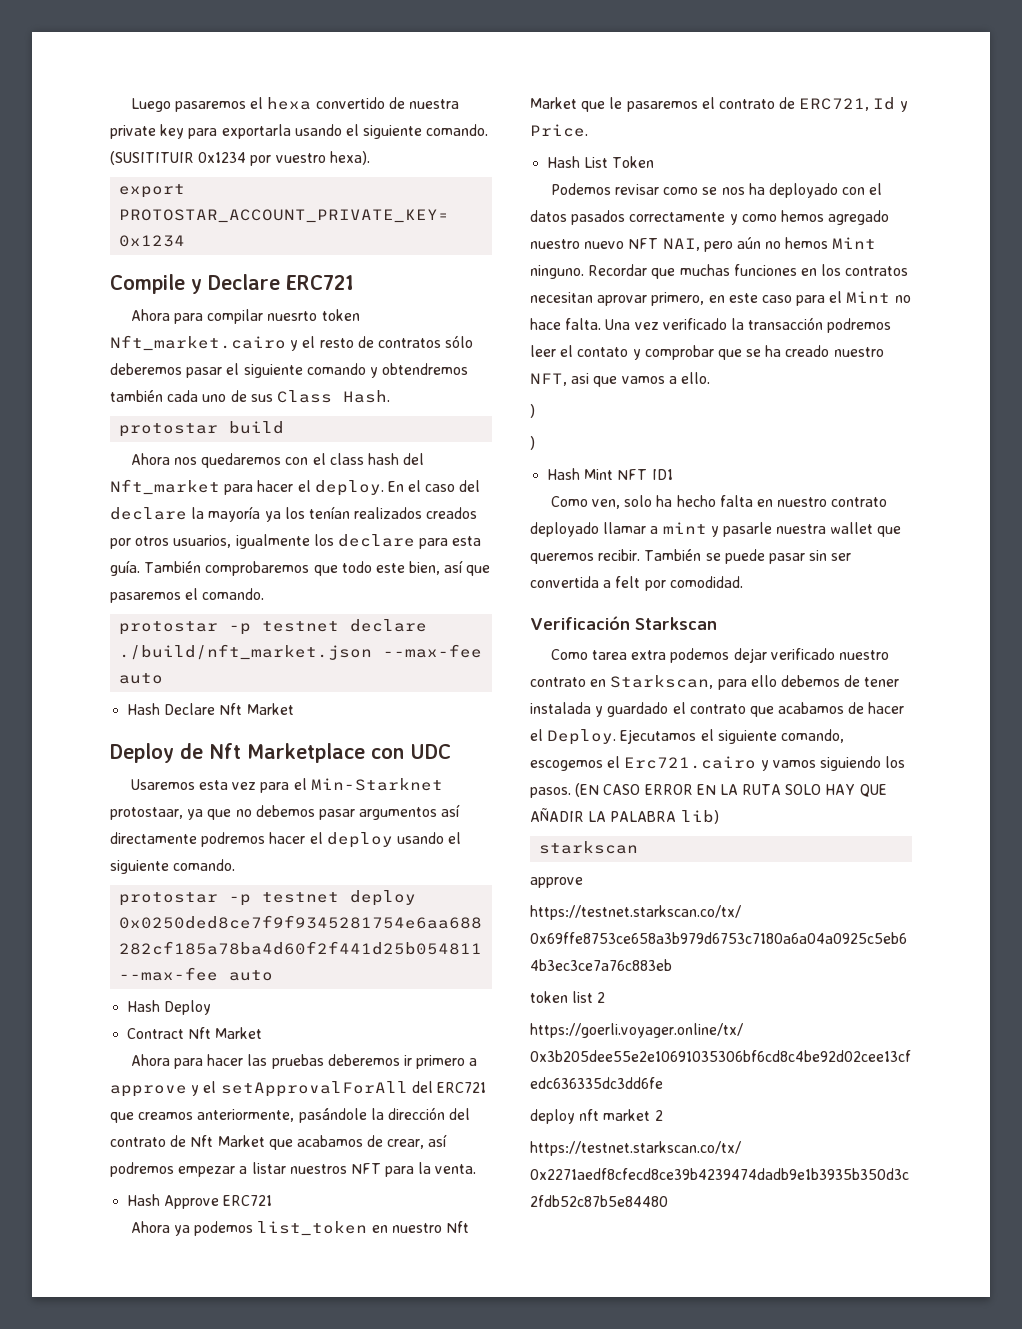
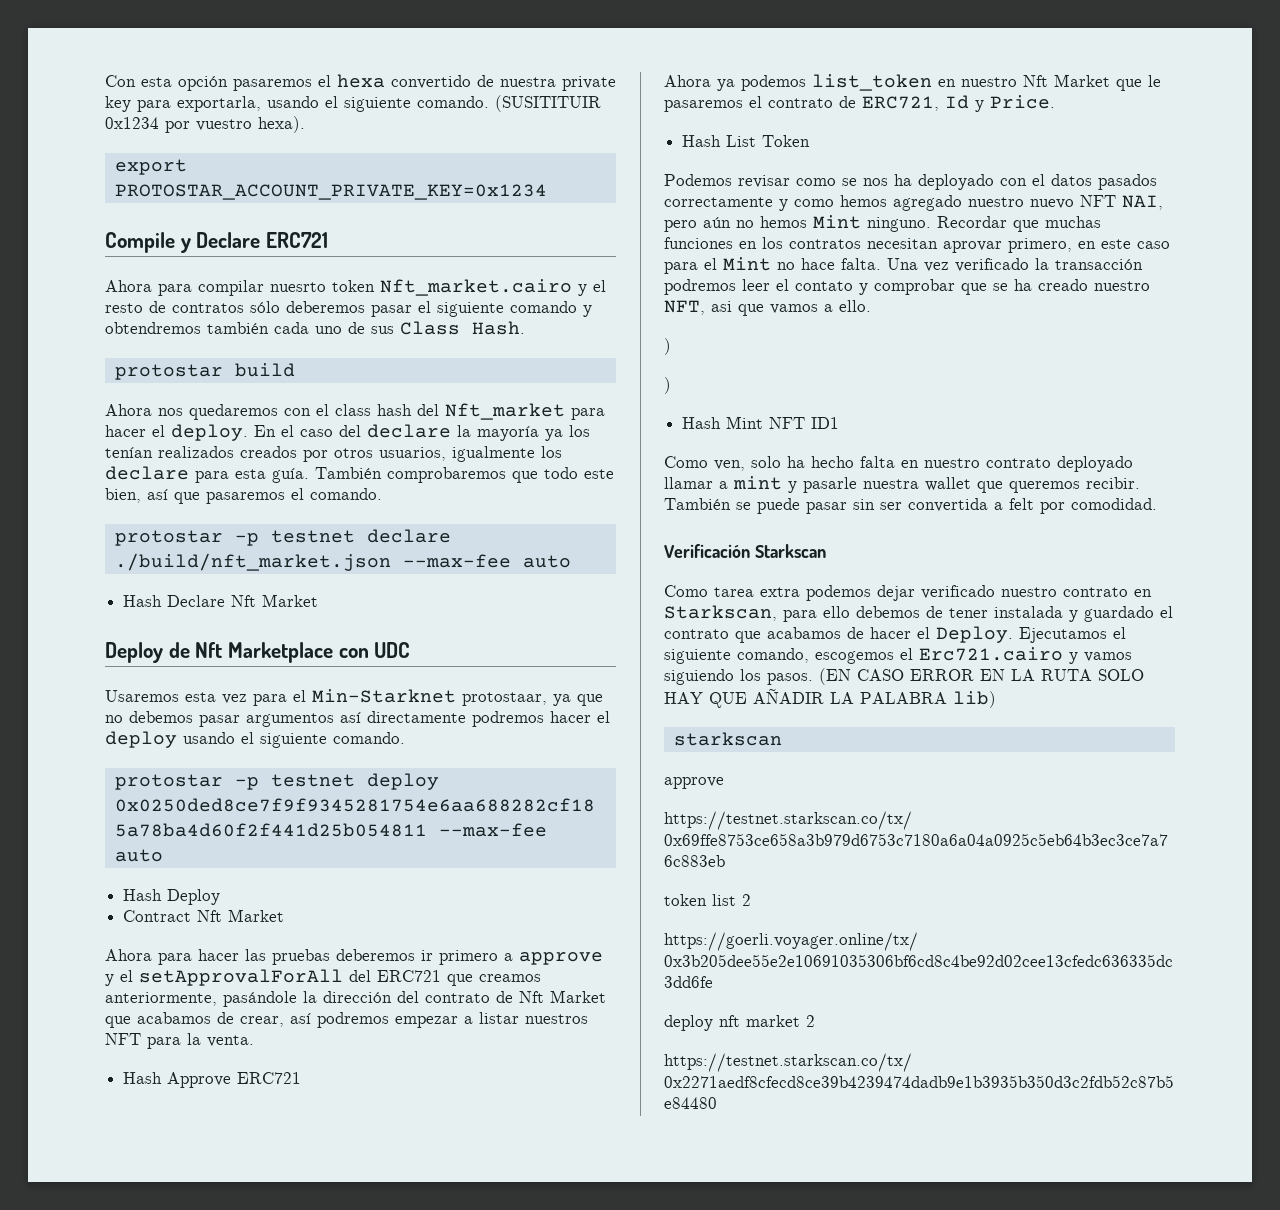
[130,98,171,112] Luego -> [105,75,228,91] Con esta opción
[221,124,291,139] exportarla -> [177,96,261,112] exportarla,

